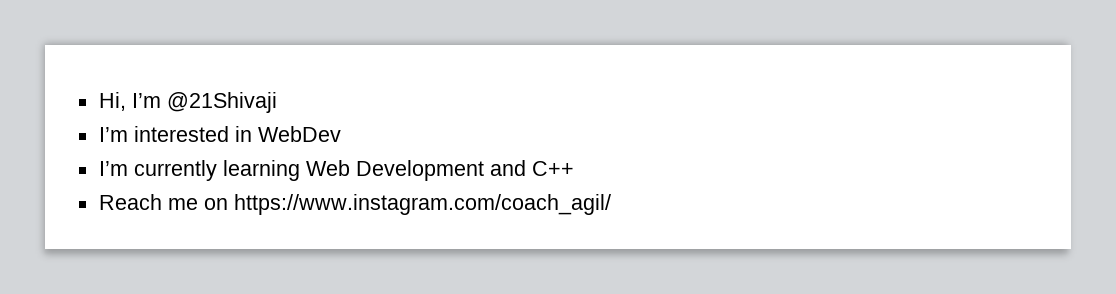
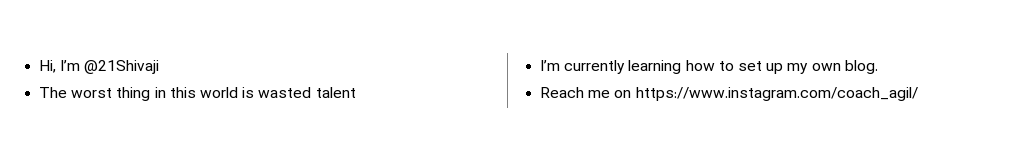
[98,126,341,142] [98,160,574,181] I’m interested in WebDev // I’m currently learning Web Development and C++ -> [39,87,356,101] [540,60,878,74] The worst thing in this world is wasted talent // I’m currently learning how to set up my own blog.

